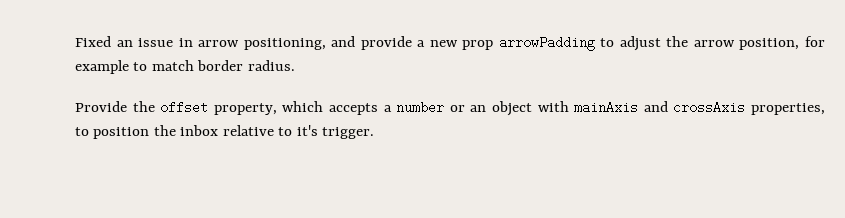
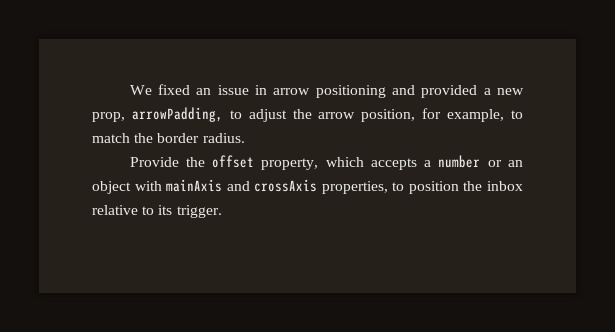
[75,36,111,47] Fixed -> [129,84,190,95] We fixed
[243,36,595,51] positioning, and provide a new prop arrowPadding -> [315,85,524,98] [92,107,223,122] positioning and provided a new prop, arrowPadding,
[75,60,129,74] example -> [447,109,505,122] example,
(194, 65) none -> [134,133,154,143] the
[296,125,318,136] it's -> [158,205,173,215] its

